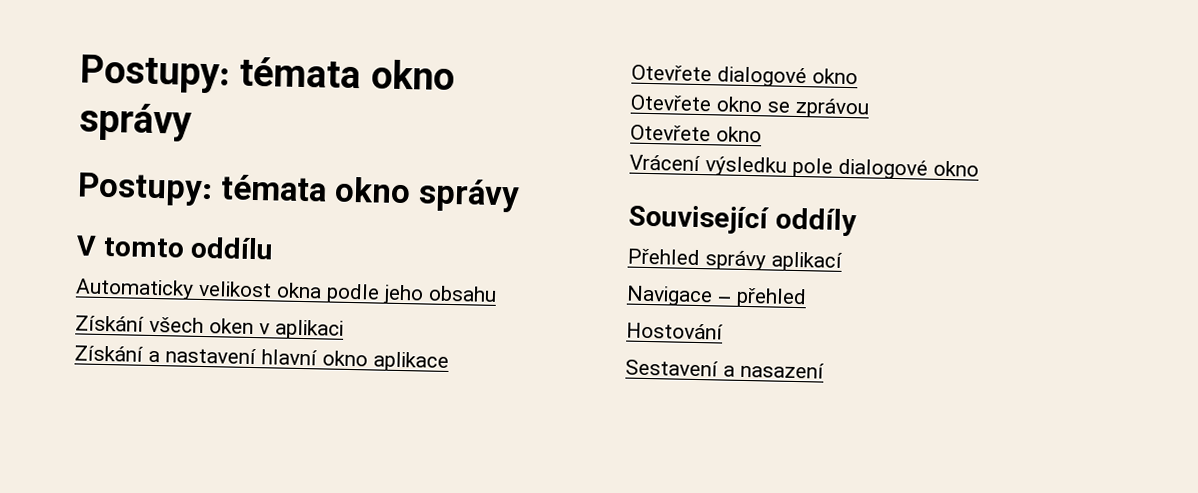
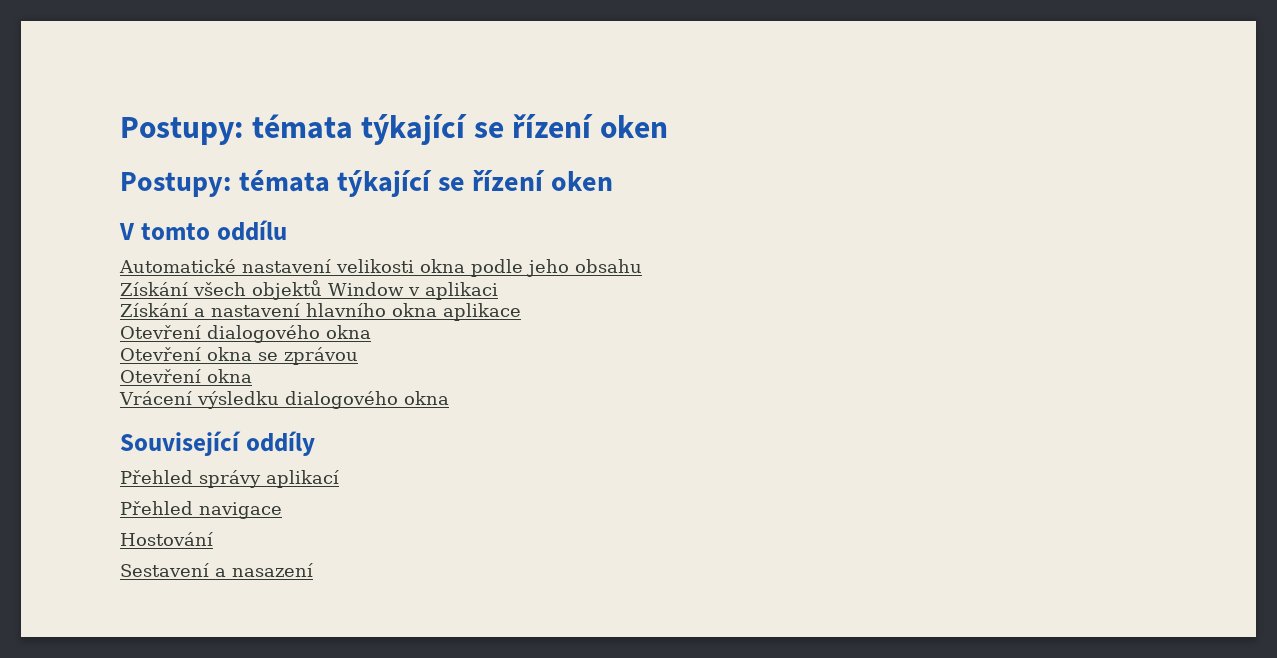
[80,54,455,94] [79,102,192,142] [77,172,520,213] Postupy: témata okno správy // Postupy: témata okno správy -> [120,114,668,145] [120,170,613,197] Postupy: témata týkající se řízení oken // Postupy: témata týkající se řízení oken
[75,278,272,300] Automaticky velikost -> [119,259,414,273] Automatické nastavení velikosti
[209,318,254,335] oken -> [252,280,404,300] objektů Window
[261,349,368,367] hlavní okno -> [306,303,437,317] hlavního okna
[631,64,858,88] [630,94,763,113] Otevřete dialogové okno // Otevřete okno -> [120,325,371,343] [120,347,252,361] Otevření dialogového okna // Otevření okna
[630,124,762,143] Otevřete okno -> [120,369,252,383] Otevření okna
[792,157,979,180] pole dialogové okno -> [285,391,449,409] dialogového okna
[626,285,807,309] Navigace – přehled -> [120,501,282,519] Přehled navigace

